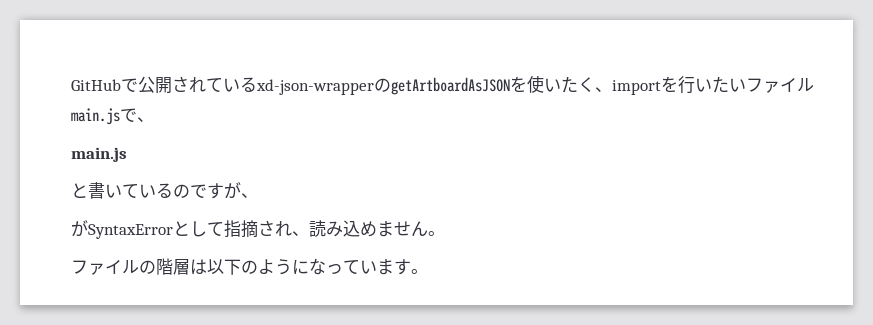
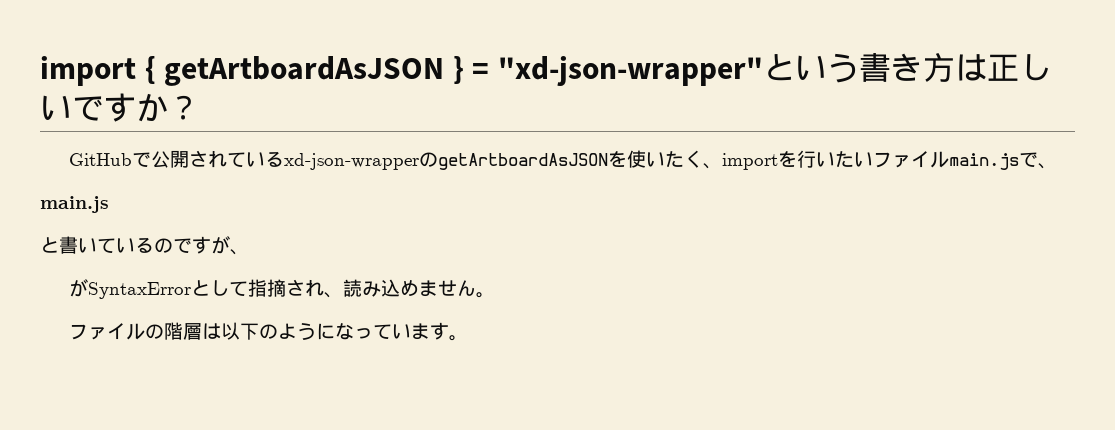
(71, 85) none -> [40,53,1051,86] [40,93,200,122] import { getArtboardAsJSON } = "xd-json-wrapper"という書き方は正しいですか？ //

